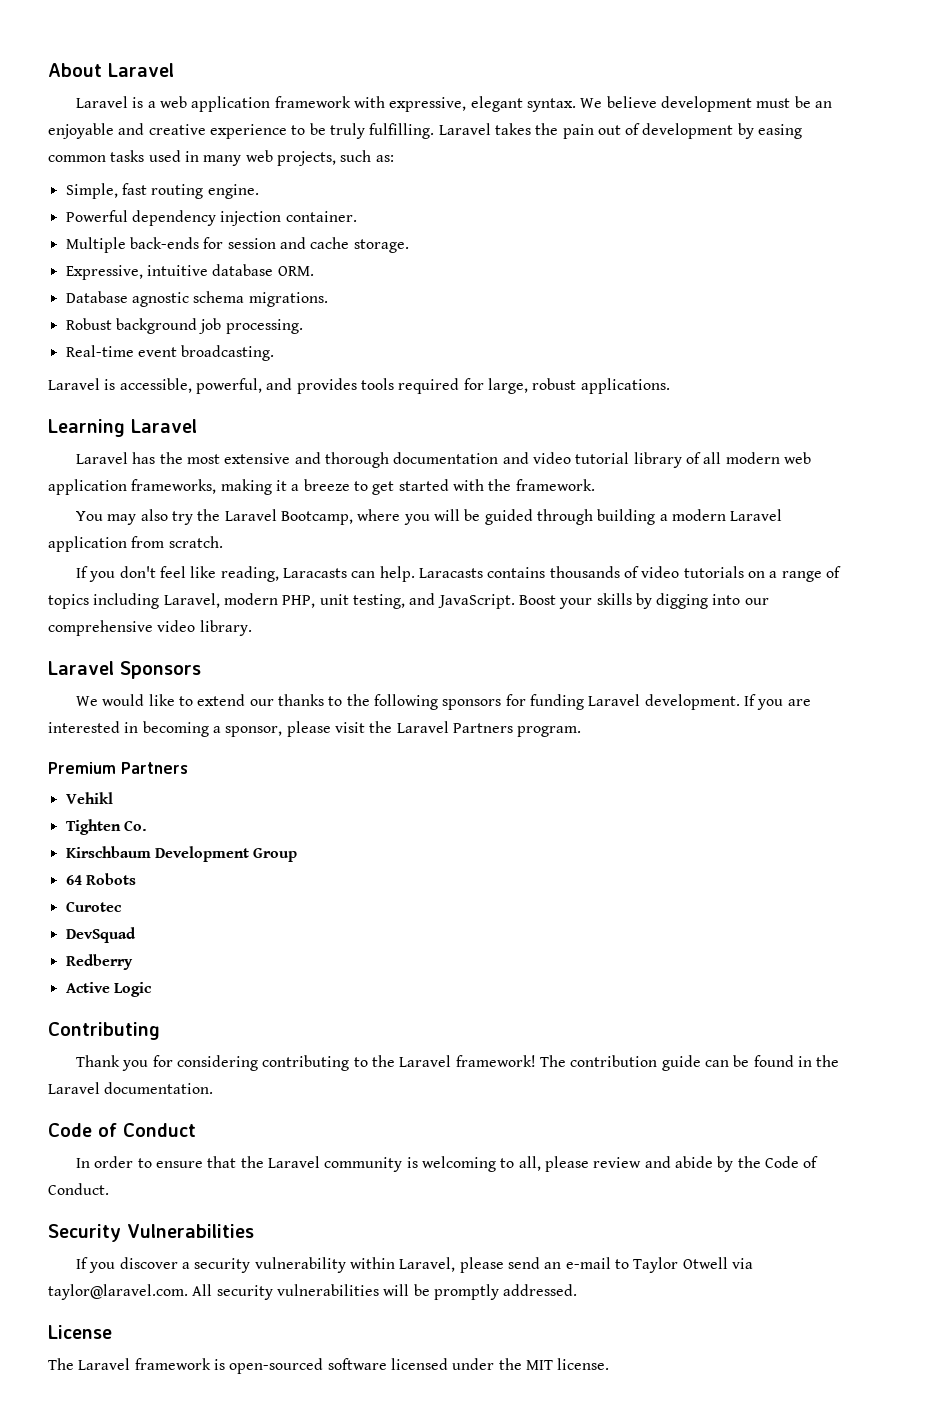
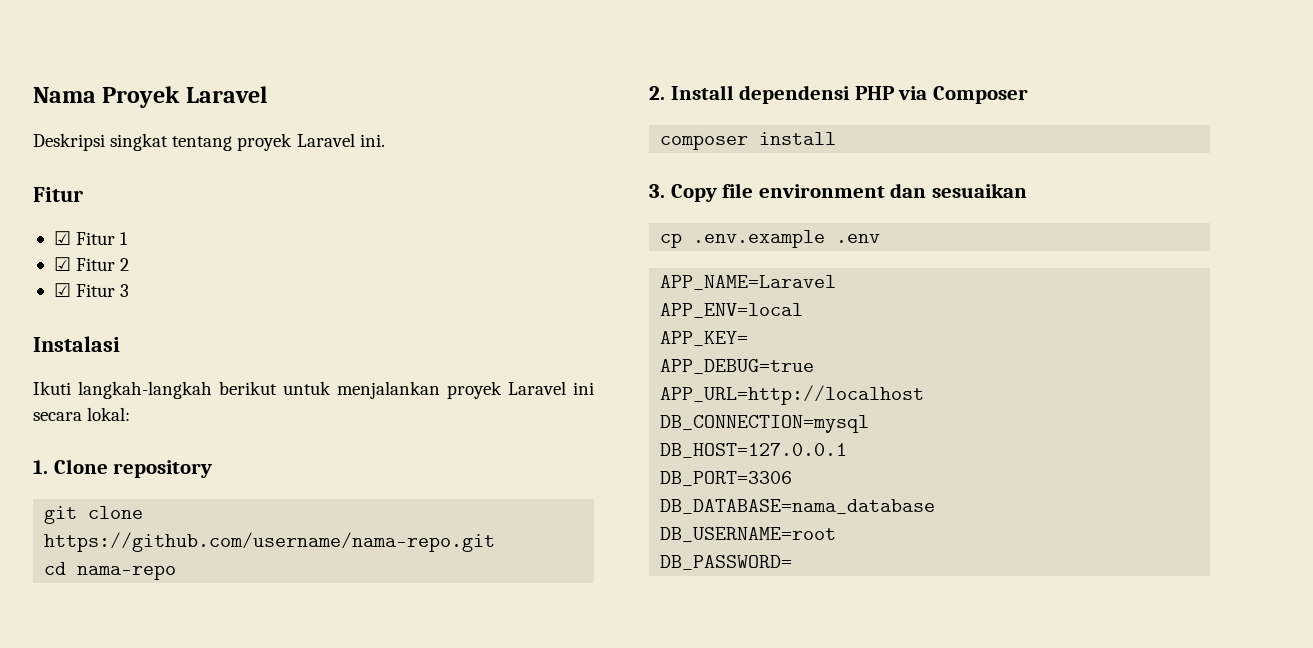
[48,63,174,77] [76,96,832,112] [48,123,803,139] [48,150,394,166] [65,183,259,199] [65,210,357,226] [65,237,409,253] [65,264,314,280] [65,291,328,307] [65,318,303,334] [65,345,275,361] [48,378,670,394] [48,419,197,437] [76,452,811,468] [48,479,595,495] [76,509,783,525] [48,536,223,552] [76,566,841,582] [48,593,769,609] [48,620,252,636] [48,661,201,679] [76,694,811,710] [48,721,582,737] [48,762,188,774] [65,792,113,804] [65,819,147,835] [65,846,298,862] [65,873,136,885] [65,901,122,912] [65,927,136,943] [65,954,133,970] [65,982,152,997] [48,1022,160,1040] [76,1055,840,1071] [48,1082,214,1094] [48,1123,196,1137] [76,1156,819,1172] [48,1183,109,1195] [48,1224,254,1242] [76,1257,753,1273] [48,1284,578,1300] [48,1325,112,1339] [48,1358,610,1374] About Laravel // Laravel is a web application framework with expressive, elegant syntax. We believe development must be an enjoyable and creative experience to be truly fulfilling. Laravel takes the pain out of development by easing common tasks used in many web projects, such as: // Simple, fast routing engine. // Powerful dependency injection container. // Multiple back-ends for session and cache storage. // Expressive, intuitive database ORM. // Database agnostic schema migrations. // Robust background job processing. // Real-time event broadcasting. // Laravel is accessible, powerful, and provides tools required for large, robust applications. // Learning Laravel // Laravel has the most extensive and thorough documentation and video tutorial library of all modern web application frameworks, making it a breeze to get started with the framework. // You may also try the Laravel Bootcamp, where you will be guided through building a modern Laravel application from scratch. // If you don't feel like reading, Laracasts can help. Laracasts contains thousands of video tutorials on a range of topics including Laravel, modern PHP, unit testing, and JavaScript. Boost your skills by digging into our comprehensive video library. // Laravel Sponsors // We would like to extend our thanks to the following sponsors for funding Laravel development. If you are interested in becoming a sponsor, please visit the Laravel Partners program. // Premium Partners // Vehikl // Tighten Co. // Kirschbaum Development Group // 64 Robots // Curotec // DevSquad // Redberry // Active Logic // Contributing // Thank you for considering contributing to the Laravel framework! The contribution guide can be found in the Laravel documentation. // Code of Conduct // In order to ensure that the Laravel community is welcoming to all, please review and abide by the Code of Conduct. // Security Vulnerabilities // If you discover a security vulnerability within Laravel, please send an e-mail to Taylor Otwell via taylor@laravel.com. All security vulnerabilities will be promptly addressed. // License // The Laravel framework is open-sourced software licensed under the MIT license. -> [33,86,267,108] [33,133,385,151] [33,187,83,202] [53,231,129,245] [53,257,130,271] [53,283,130,297] [33,336,120,352] [33,381,594,399] [33,407,131,421] [33,459,213,478] [44,506,144,524] [44,532,496,552] [44,562,177,580] [649,85,1028,104] [660,132,837,150] [649,183,1027,202] [660,230,881,248] [660,275,837,290] [660,303,804,318] [660,331,749,346] [660,359,815,374] [660,385,925,405] [660,415,870,433] [660,443,848,458] [660,471,793,486] [660,499,936,514] [660,527,837,542] [660,555,793,570] Nama Proyek Laravel // Deskripsi singkat tentang proyek Laravel ini. // Fitur // ☑ Fitur 1 // ☑ Fitur 2 // ☑ Fitur 3 // Instalasi // Ikuti langkah-langkah berikut untuk menjalankan proyek Laravel ini secara lokal: // 1. Clone repository // git clone https://github.com/username/nama-repo.git // cd nama-repo // 2. Install dependensi PHP via Composer // composer install // 3. Copy file environment dan sesuaikan // cp .env.example .env // APP_NAME=Laravel // APP_ENV=local // APP_KEY= // APP_DEBUG=true // APP_URL=http://localhost // DB_CONNECTION=mysql // DB_HOST=127.0.0.1 // DB_PORT=3306 // DB_DATABASE=nama_database // DB_USERNAME=root // DB_PASSWORD=

